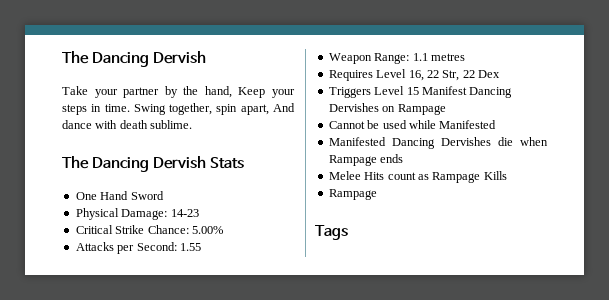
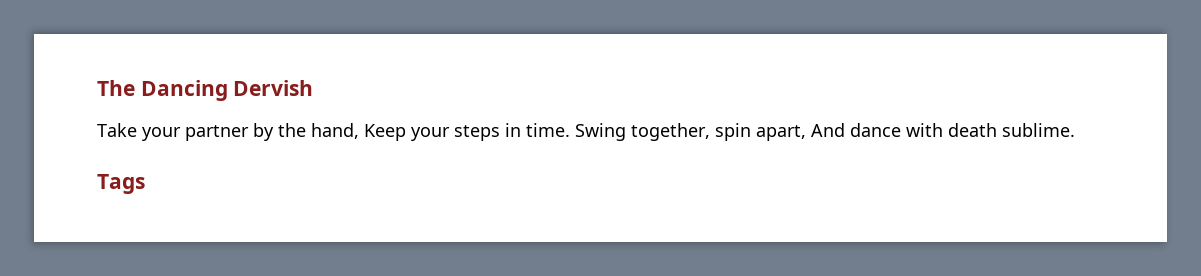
[62,156,245,172] [75,191,164,200] [75,208,199,220] [75,225,223,234] [75,242,201,254] [328,53,465,64] [328,69,500,81] [328,86,513,98] [328,103,446,115] [328,120,497,129] [328,137,548,149] [328,154,404,166] [328,171,507,183] [328,189,377,200] // The Dancing Dervish Stats // One Hand Sword // Physical Damage: 14-23 // Critical Strike Chance: 5.00% // Attacks per Second: 1.55 // Weapon Range: 1.1 metres // Requires Level 16, 22 Str, 22 Dex // Triggers Level 15 Manifest Dancing Dervishes on Rampage // Cannot be used while Manifested // Manifested Dancing Dervishes die when Rampage ends // Melee Hits count as Rampage Kills // Rampage -> (1075, 130) none

